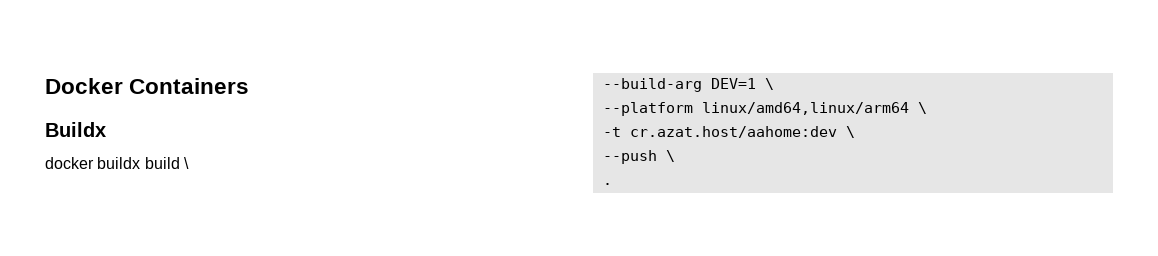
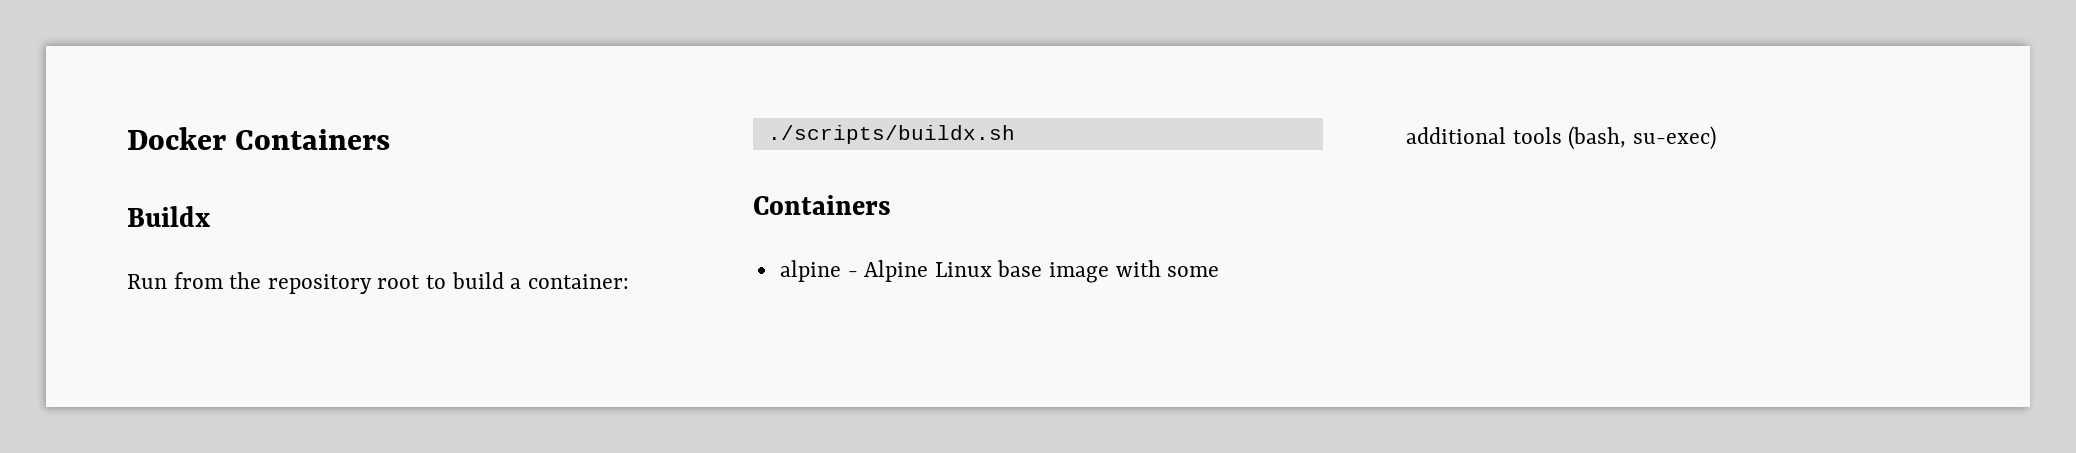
[45,157,189,169] [602,78,774,92] [602,102,927,116] [602,126,855,138] [602,150,675,164] [602,183,612,185] docker buildx build \ // --build-arg DEV=1 \ // --platform linux/amd64,linux/arm64 \ // -t cr.azat.host/aahome:dev \ // --push \ // . -> [127,272,629,294] [767,125,1015,144] [753,195,891,215] [779,260,1220,283] [1405,126,1716,150] Run from the repository root to build a container: // ./scripts/buildx.sh // Containers // alpine - Alpine Linux base image with some additional tools (bash, su-exec)

